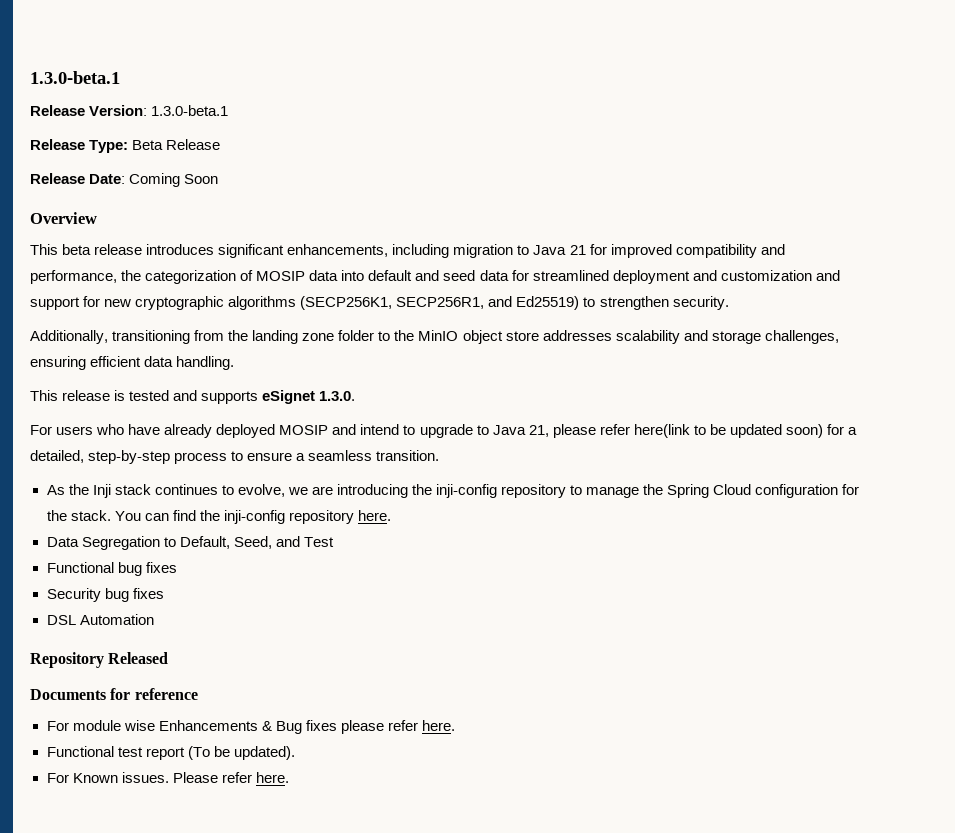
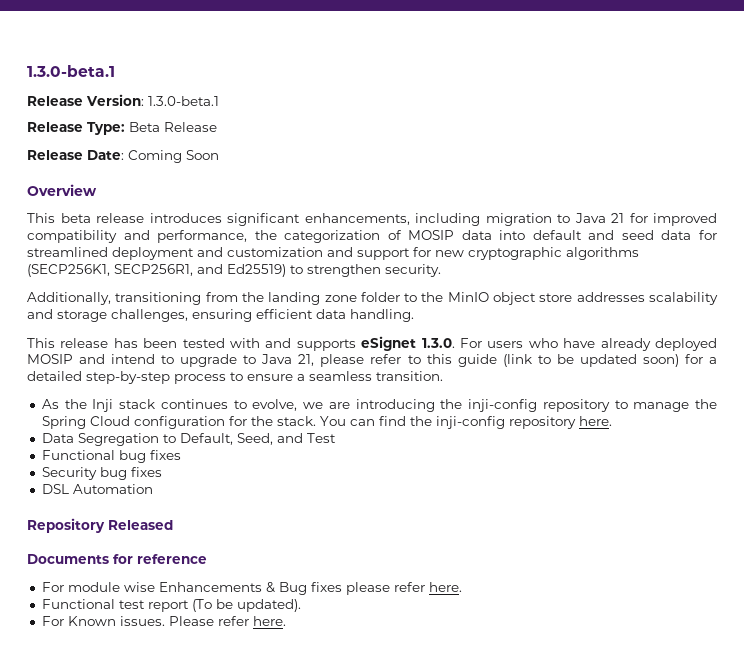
[114,390,170,401] is tested -> [113,338,260,348] has been tested with
(356, 396) // -> (455, 343) none
[633,424,690,438] here(link -> [407,354,532,367] to this guide (link
[30,450,84,463] detailed, -> [27,371,82,381] detailed

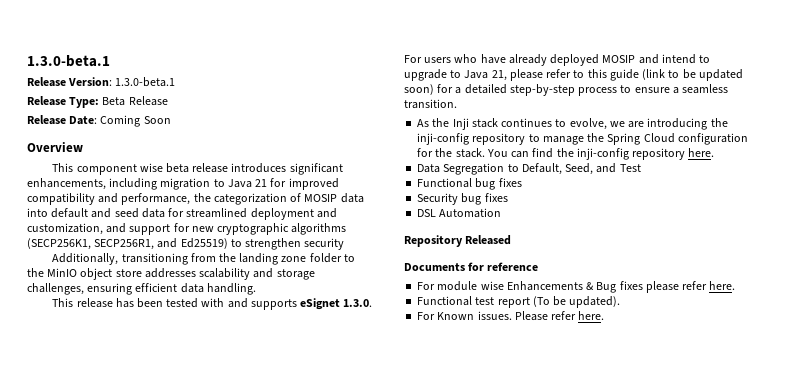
(55, 218) none -> [76,163,163,175] component wise
[227,247,323,257] customization -> [27,223,103,235] customization,
[385,264,441,277] security. -> [304,238,345,250] security

